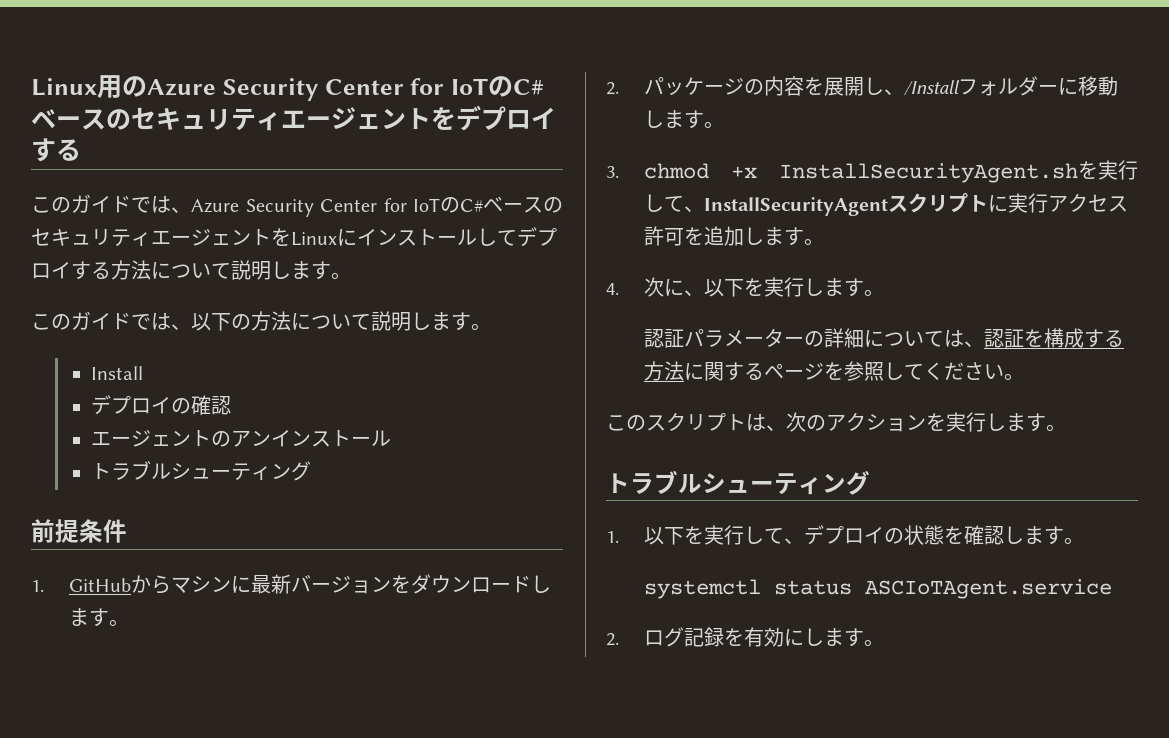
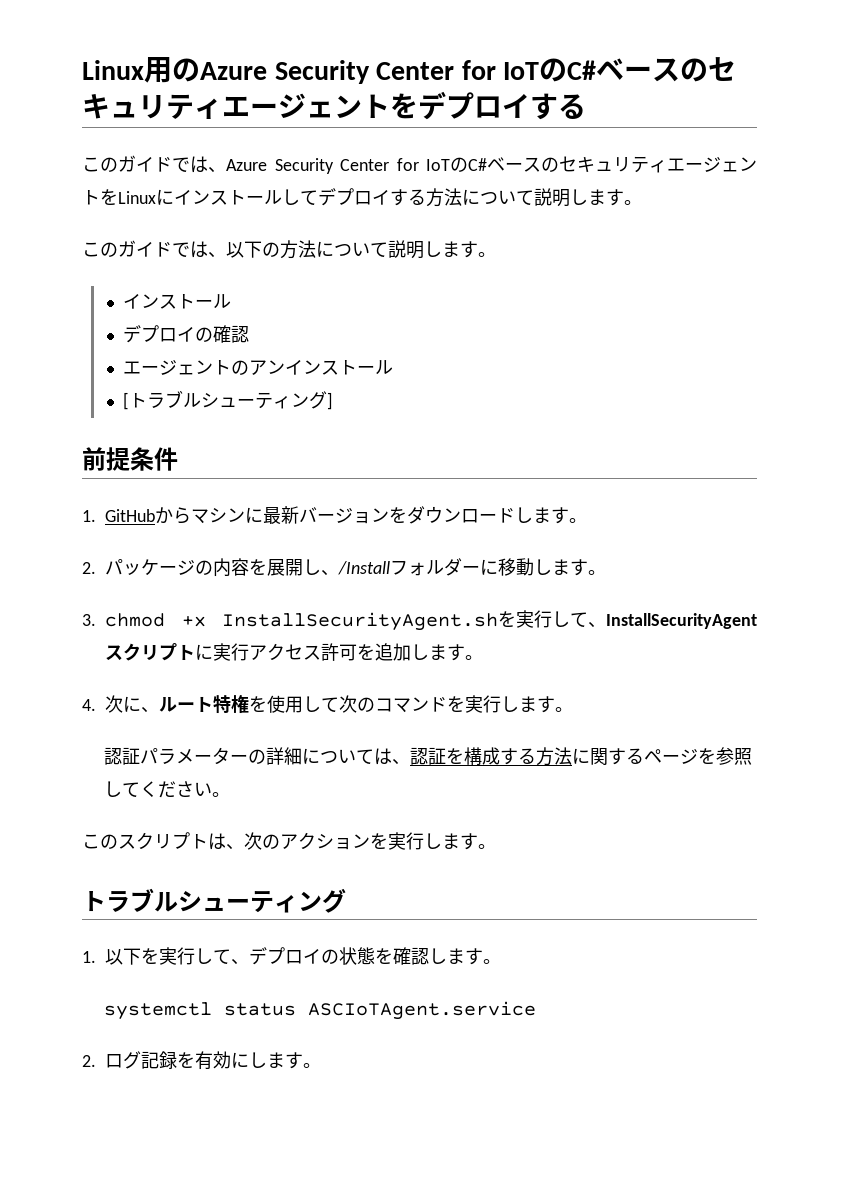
[91,366,144,380] Install -> [123,294,232,309] インストール
[91,460,312,481] トラブルシューティング -> [123,390,334,410] [トラブルシューティング]
[704,279,745,297] 以下 -> [159,695,447,714] ルート特権を使用して次のコマンド

